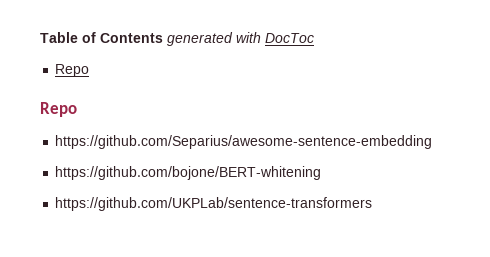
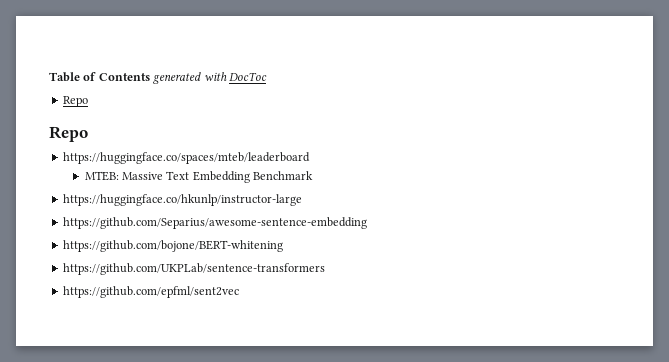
(77, 109) none -> [62,152,310,164] [84,171,314,183] [62,194,302,206] // https://huggingface.co/spaces/mteb/leaderboard // MTEB: Massive Text Embedding Benchmark // https://huggingface.co/hkunlp/instructor-large
(373, 204) none -> [62,286,239,298] // https://github.com/epfml/sent2vec

